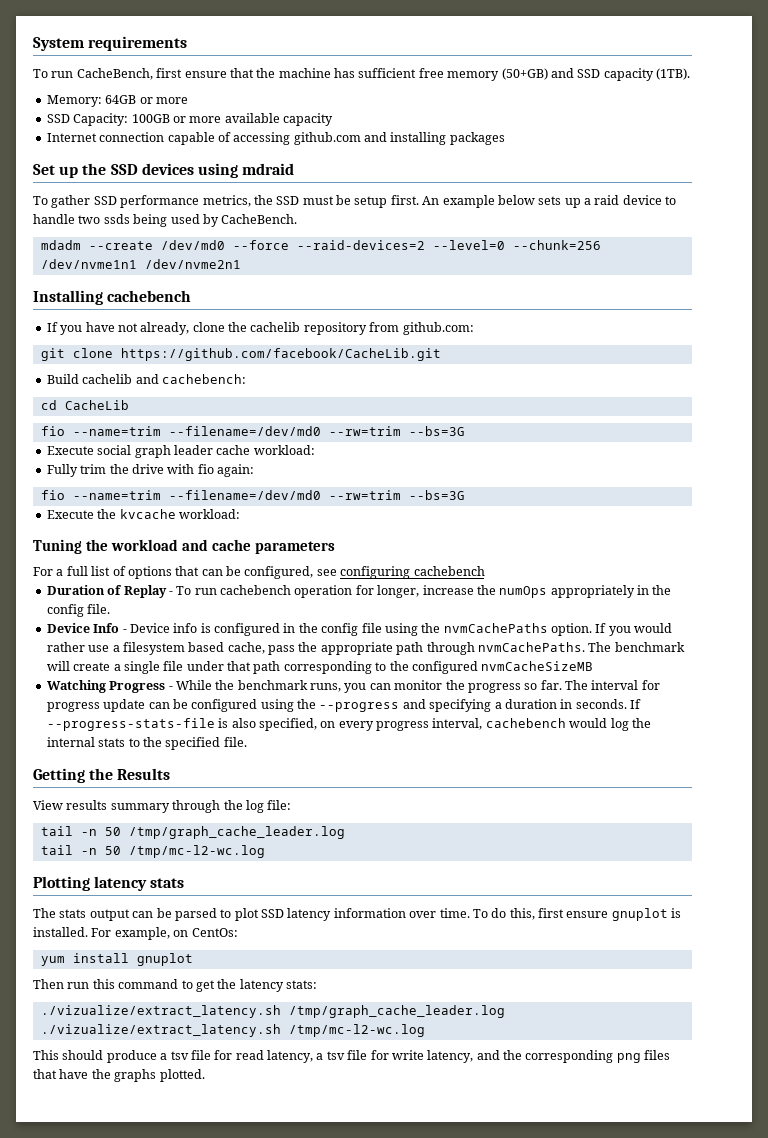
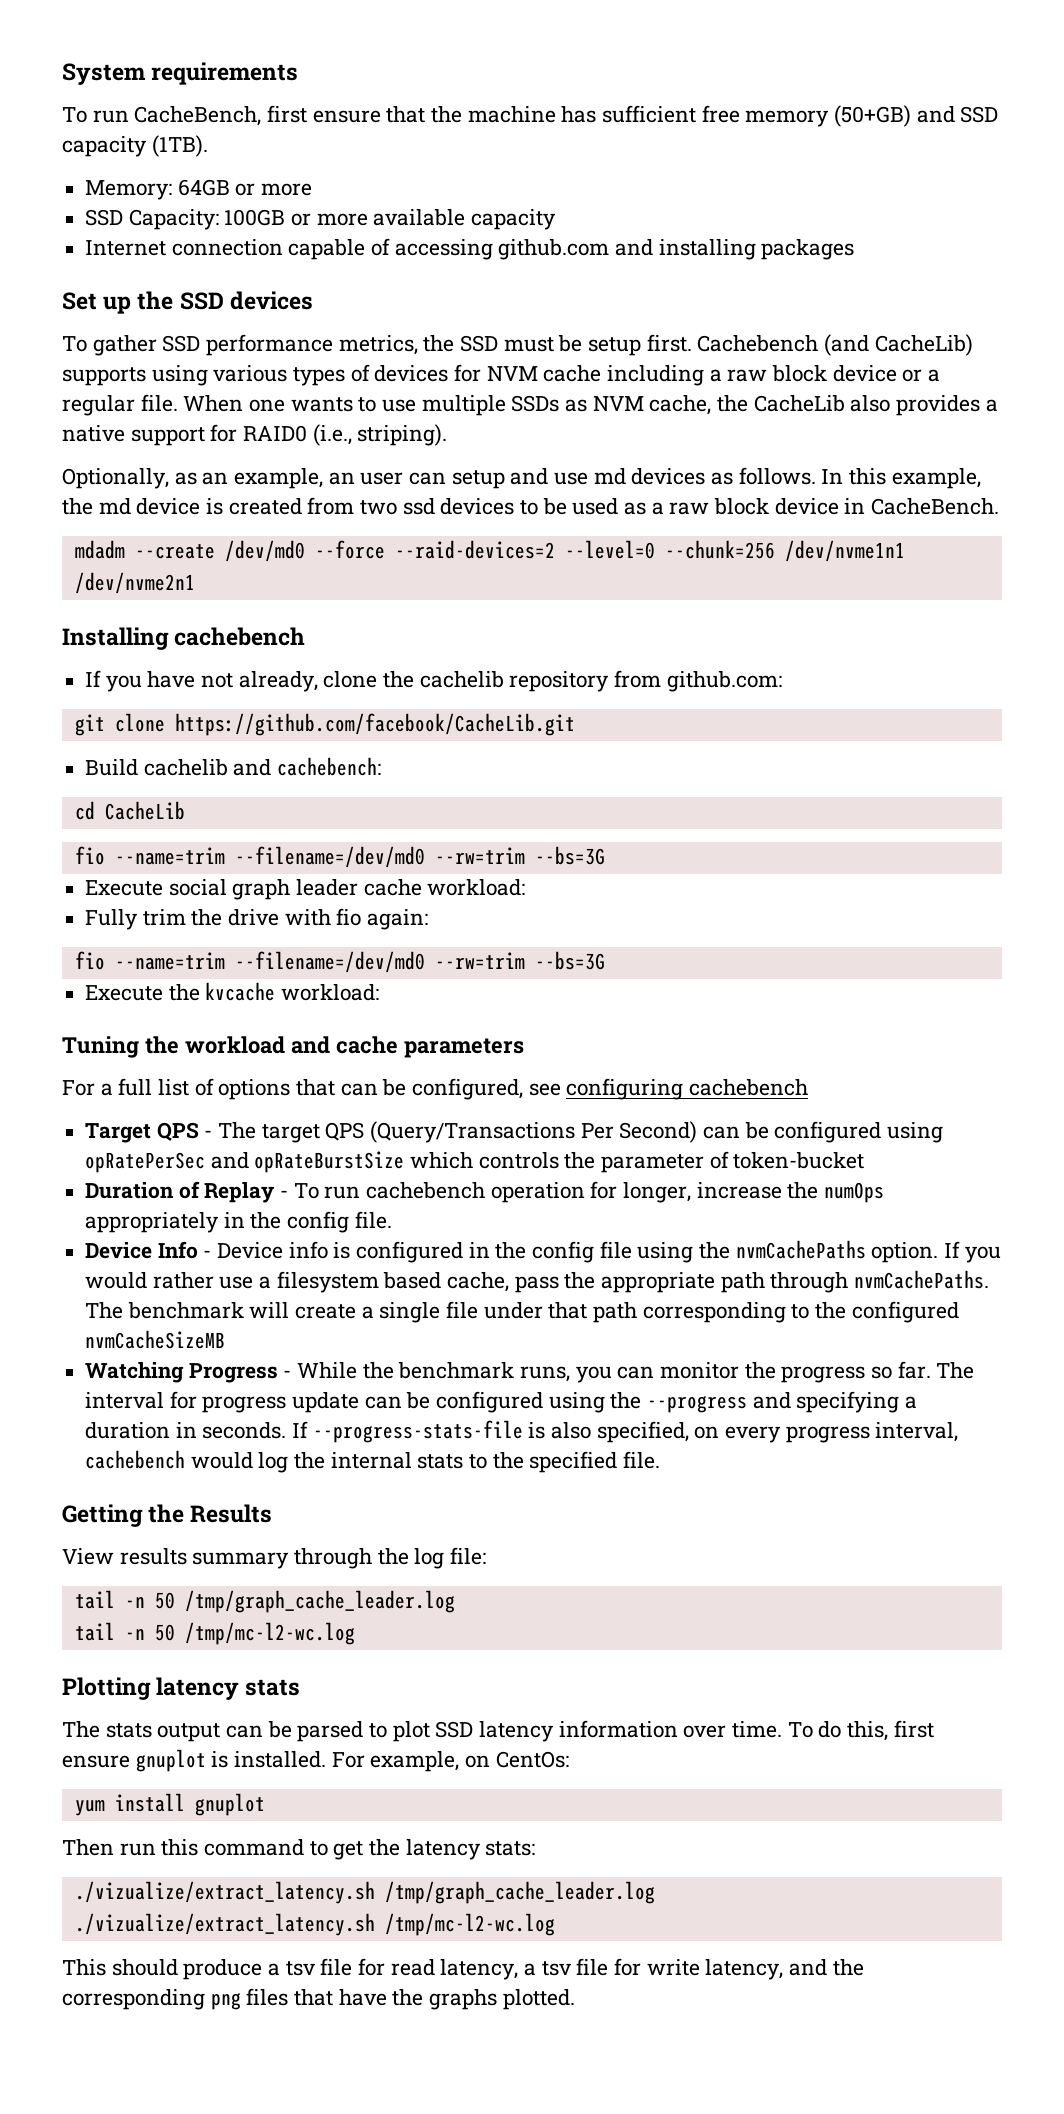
[197,163,295,178] using mdraid -> (313, 300) none
[422,195,677,208] [33,214,219,227] An example below sets up a raid device to handle two ssds being used by -> [697,334,973,356] [62,364,941,386] [62,394,998,416] [62,424,448,446] [62,467,981,489] [62,497,866,515] Cachebench (and CacheLib) supports using various types of devices for NVM cache including a raw block device or a regular file. When one wants to use multiple SSDs as NVM cache, the CacheLib also provides a native support for RAID0 (i.e., striping). // Optionally, as an example, an user can setup and use md devices as follows. In this example, the md device is created from two ssd devices to be used as a raw block device in
(485, 571) none -> [85,1121,944,1143] [85,1151,865,1173] // Target QPS - The target QPS (Query/Transactions Per Second) can be configured using opRatePerSec and opRateBurstSize which controls the parameter of token-bucket

